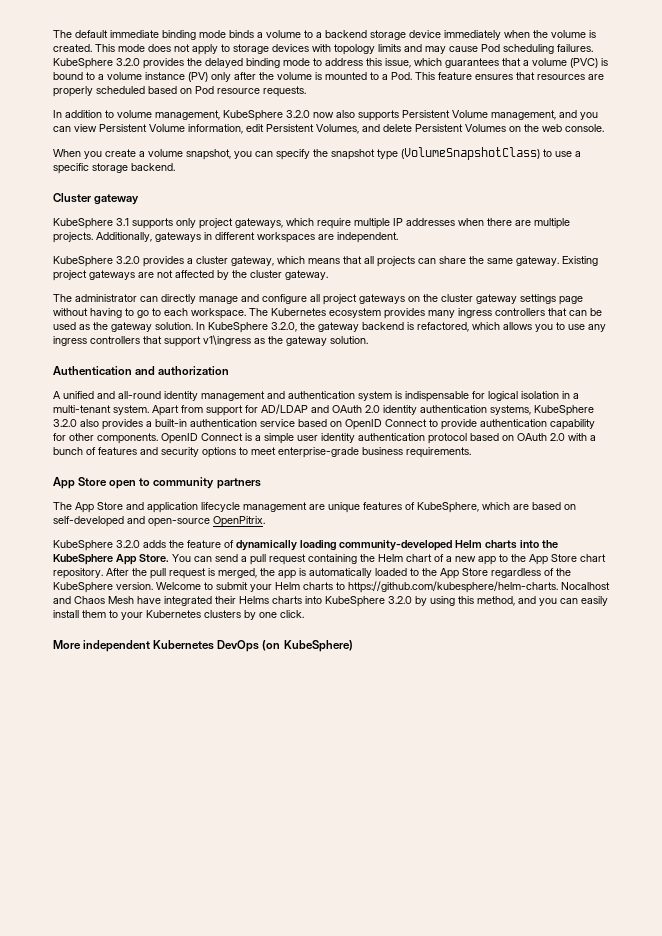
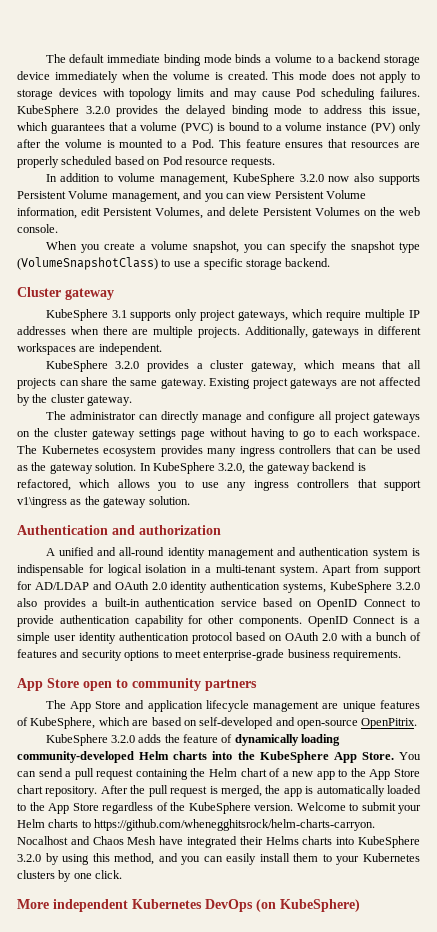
[348,581,558,593] https://github.com/kubesphere/helm-charts. -> [94,819,376,831] https://github.com/whenegghitsrock/helm-charts-carryon.

